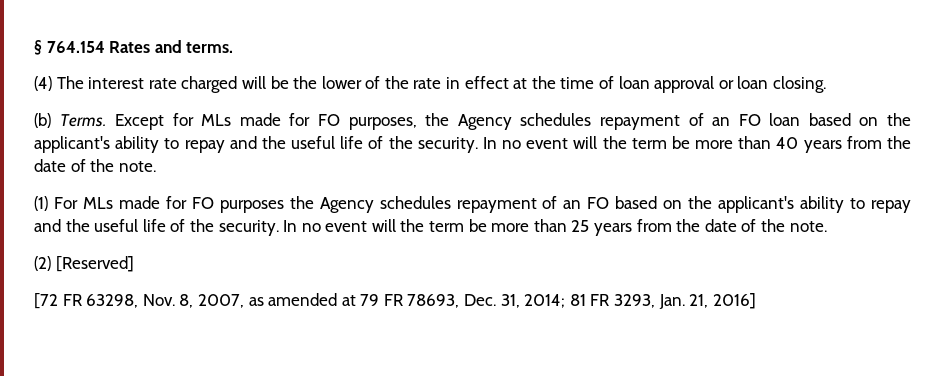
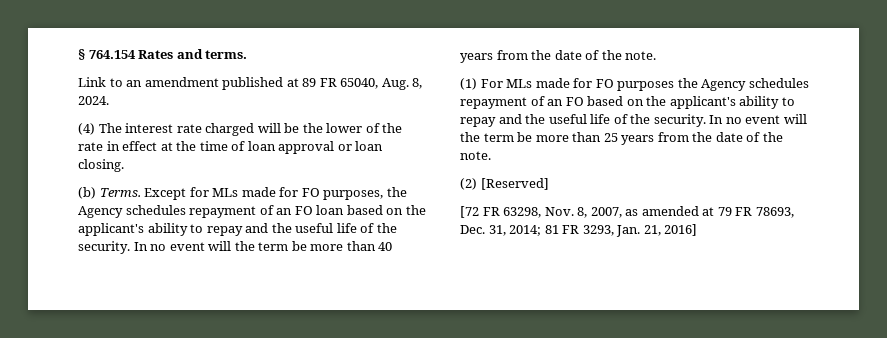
(234, 47) none -> [78,77,423,90] [78,96,109,105] // Link to an amendment published at 89 FR 65040, Aug. 8, 2024.

